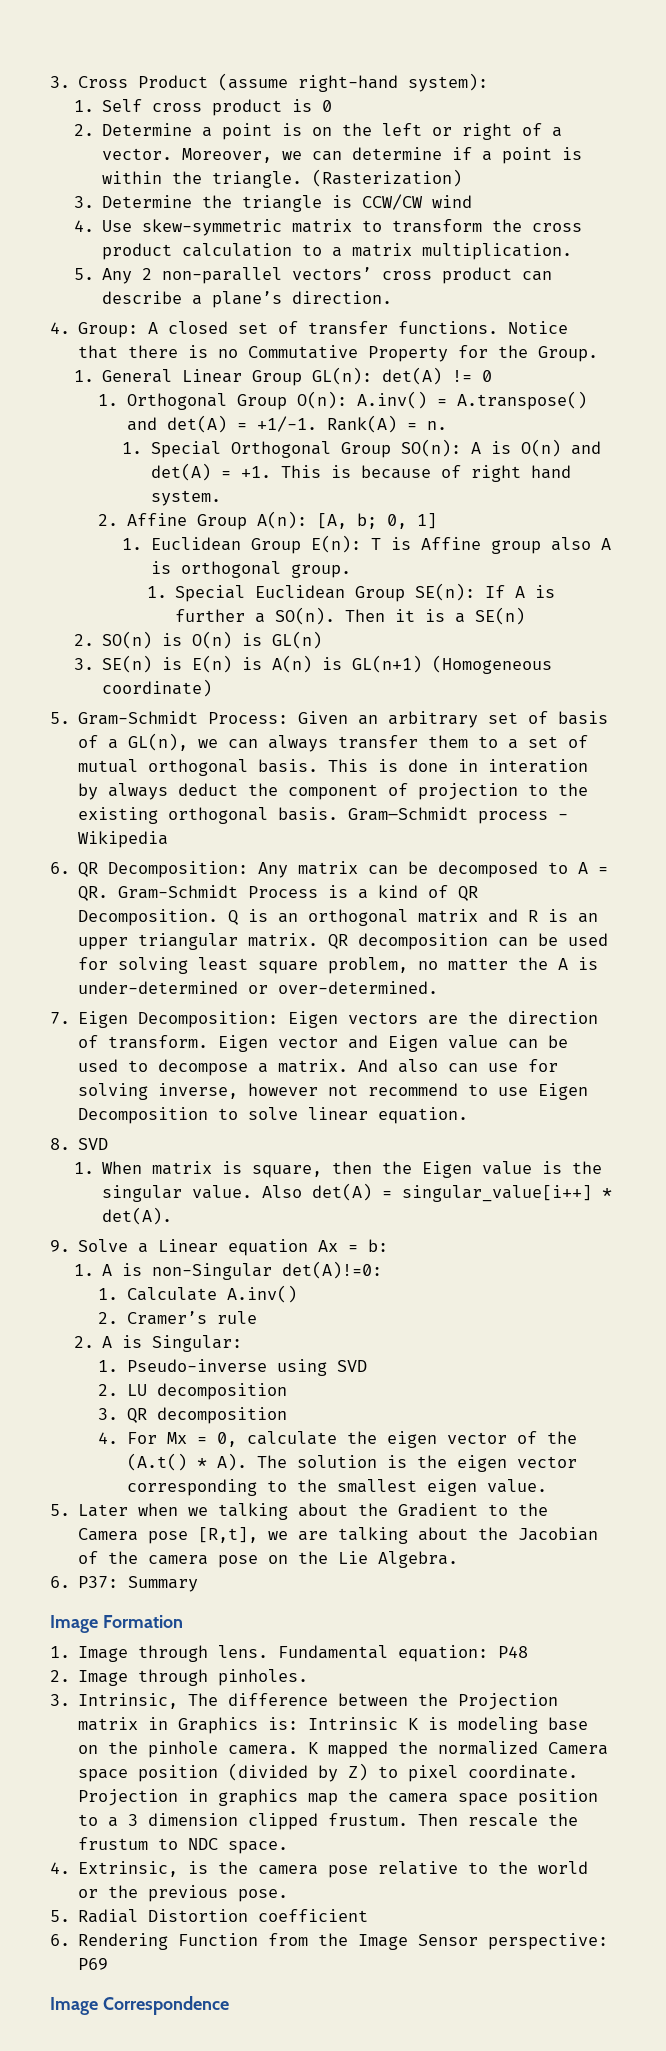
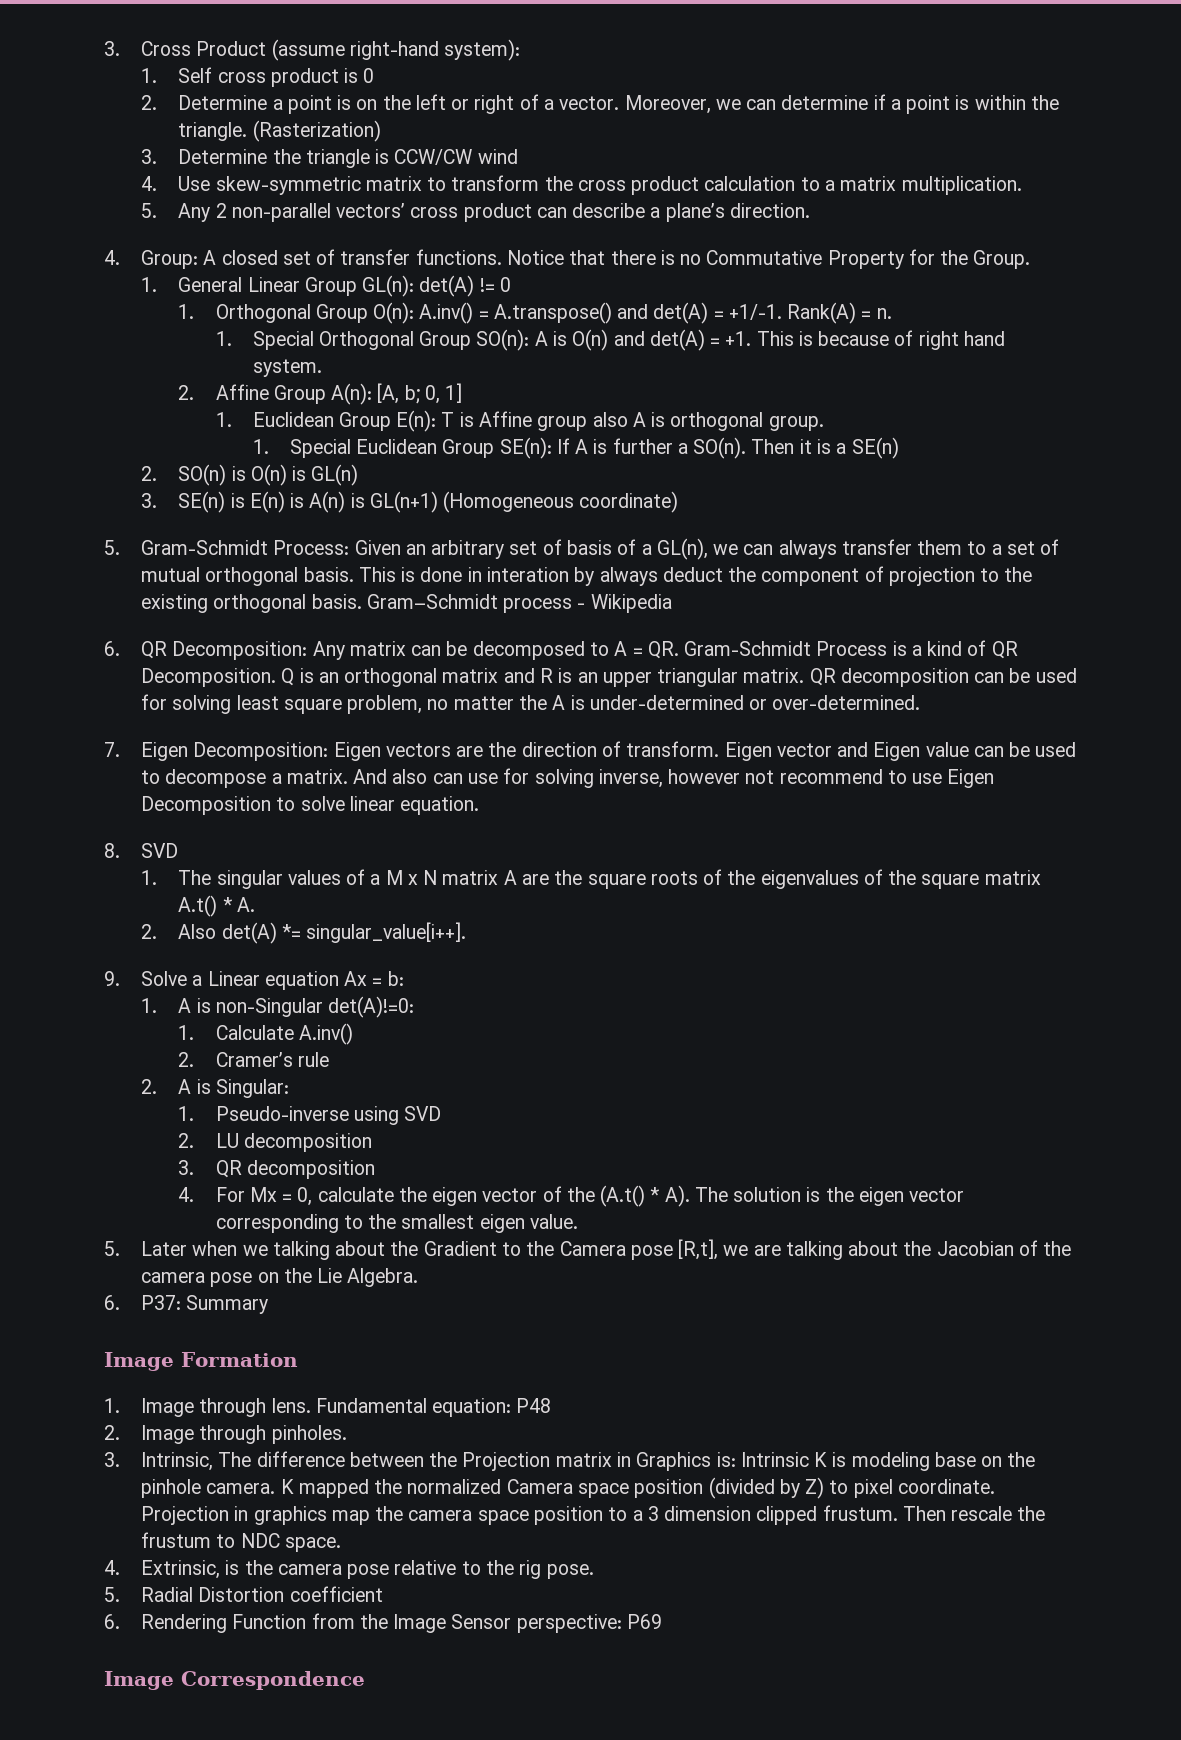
[102,1161,603,1178] [102,1183,613,1202] [102,1207,173,1225] When matrix is square, then the Eigen value is the singular value. Also det(A) = singular_value[i++] * det(A). -> [178,869,1041,889] [178,895,255,917] [141,922,467,944] The singular values of a M x N matrix A are the square roots of the eigenvalues of the square matrix A.t() * A. // 2. Also det(A) *= singular_value[i++].
[538,1861,589,1874] [78,1885,229,1902] world or the previous -> [519,1560,542,1579] rig

